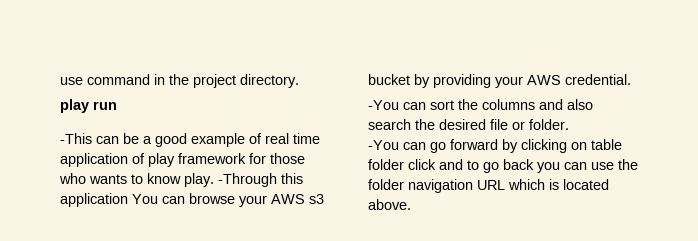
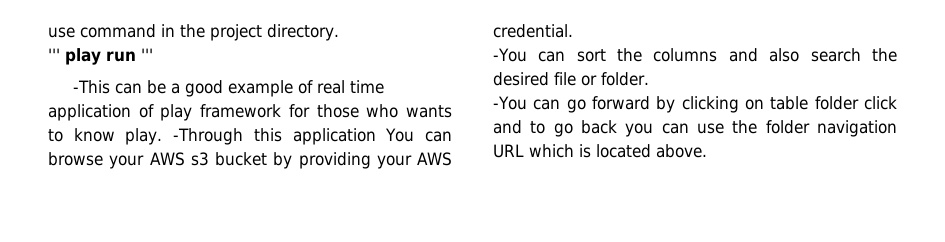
(299, 81) none -> [48,48,60,61] '''
(117, 105) none -> [141,48,153,61] '''

